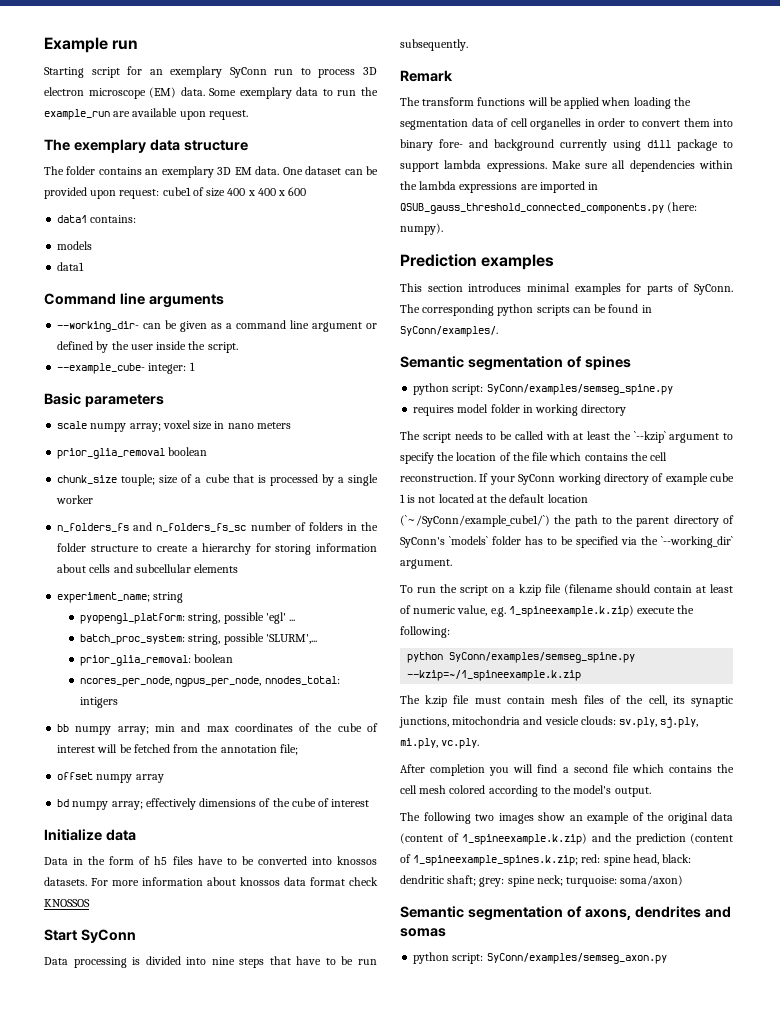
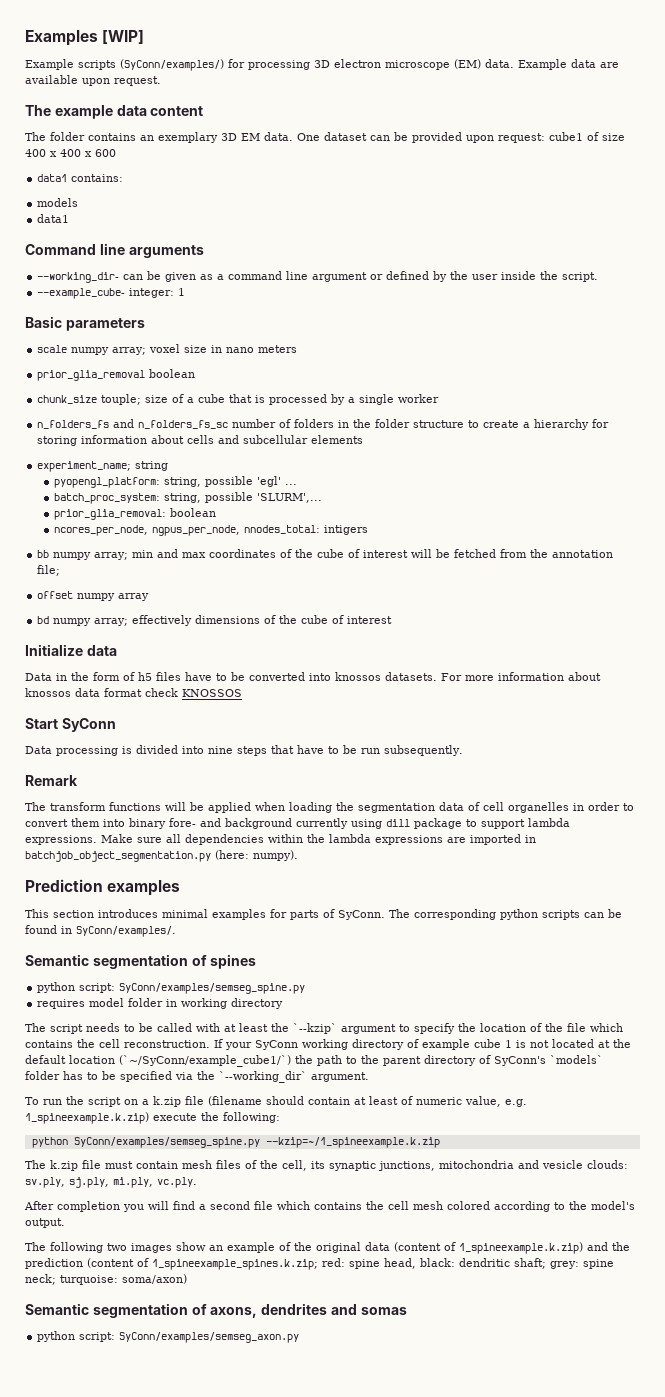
[44,37,139,53] [44,66,356,78] Example run // Starting script for an exemplary SyConn run to process -> [25,30,145,46] [25,59,310,71] Examples [WIP] // Example scripts (SyConn/examples/) for processing
[209,87,378,99] [44,109,110,120] Some exemplary data to run the example_run -> [518,59,596,70] Example data
[73,139,248,153] exemplary data structure -> [54,105,204,119] example data content
[400,203,664,214] QSUB_gauss_threshold_connected_components.py -> [25,851,211,862] batchjob_object_segmentation.py

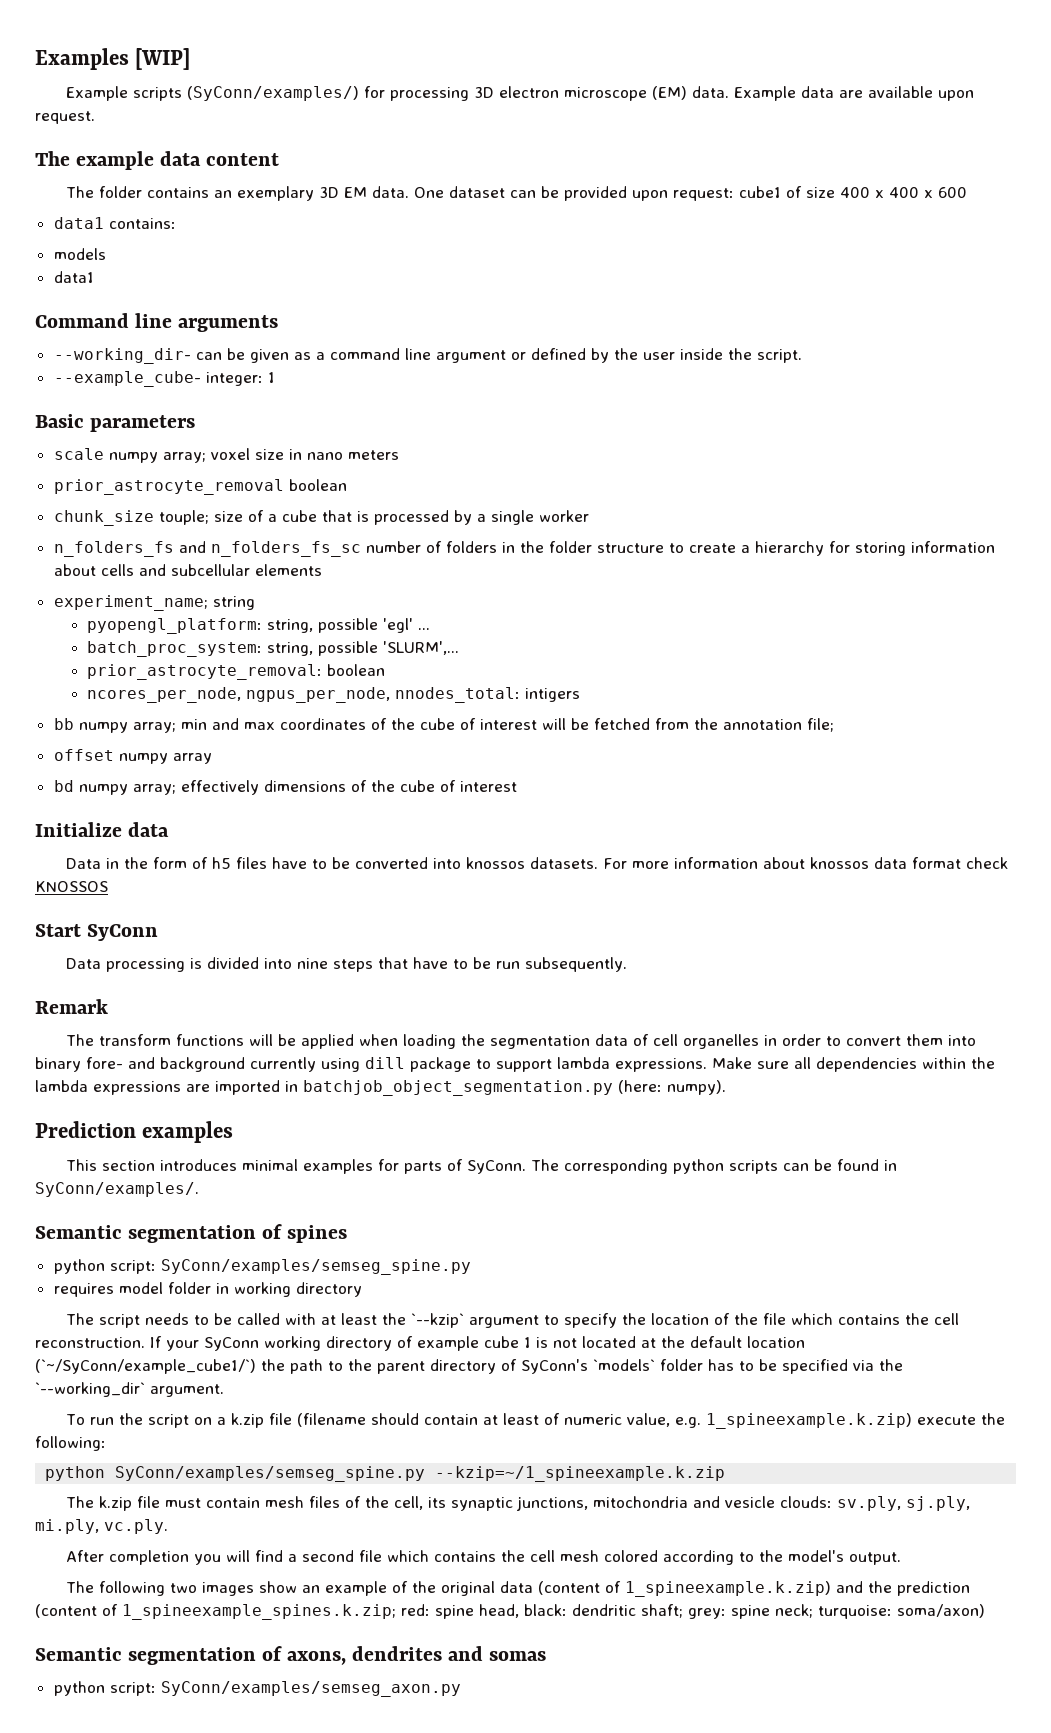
[37,370,146,381] prior_glia_removal -> [53,479,284,495] prior_astrocyte_removal
[54,509,167,520] prior_glia_removal: -> [87,664,323,680] prior_astrocyte_removal:

